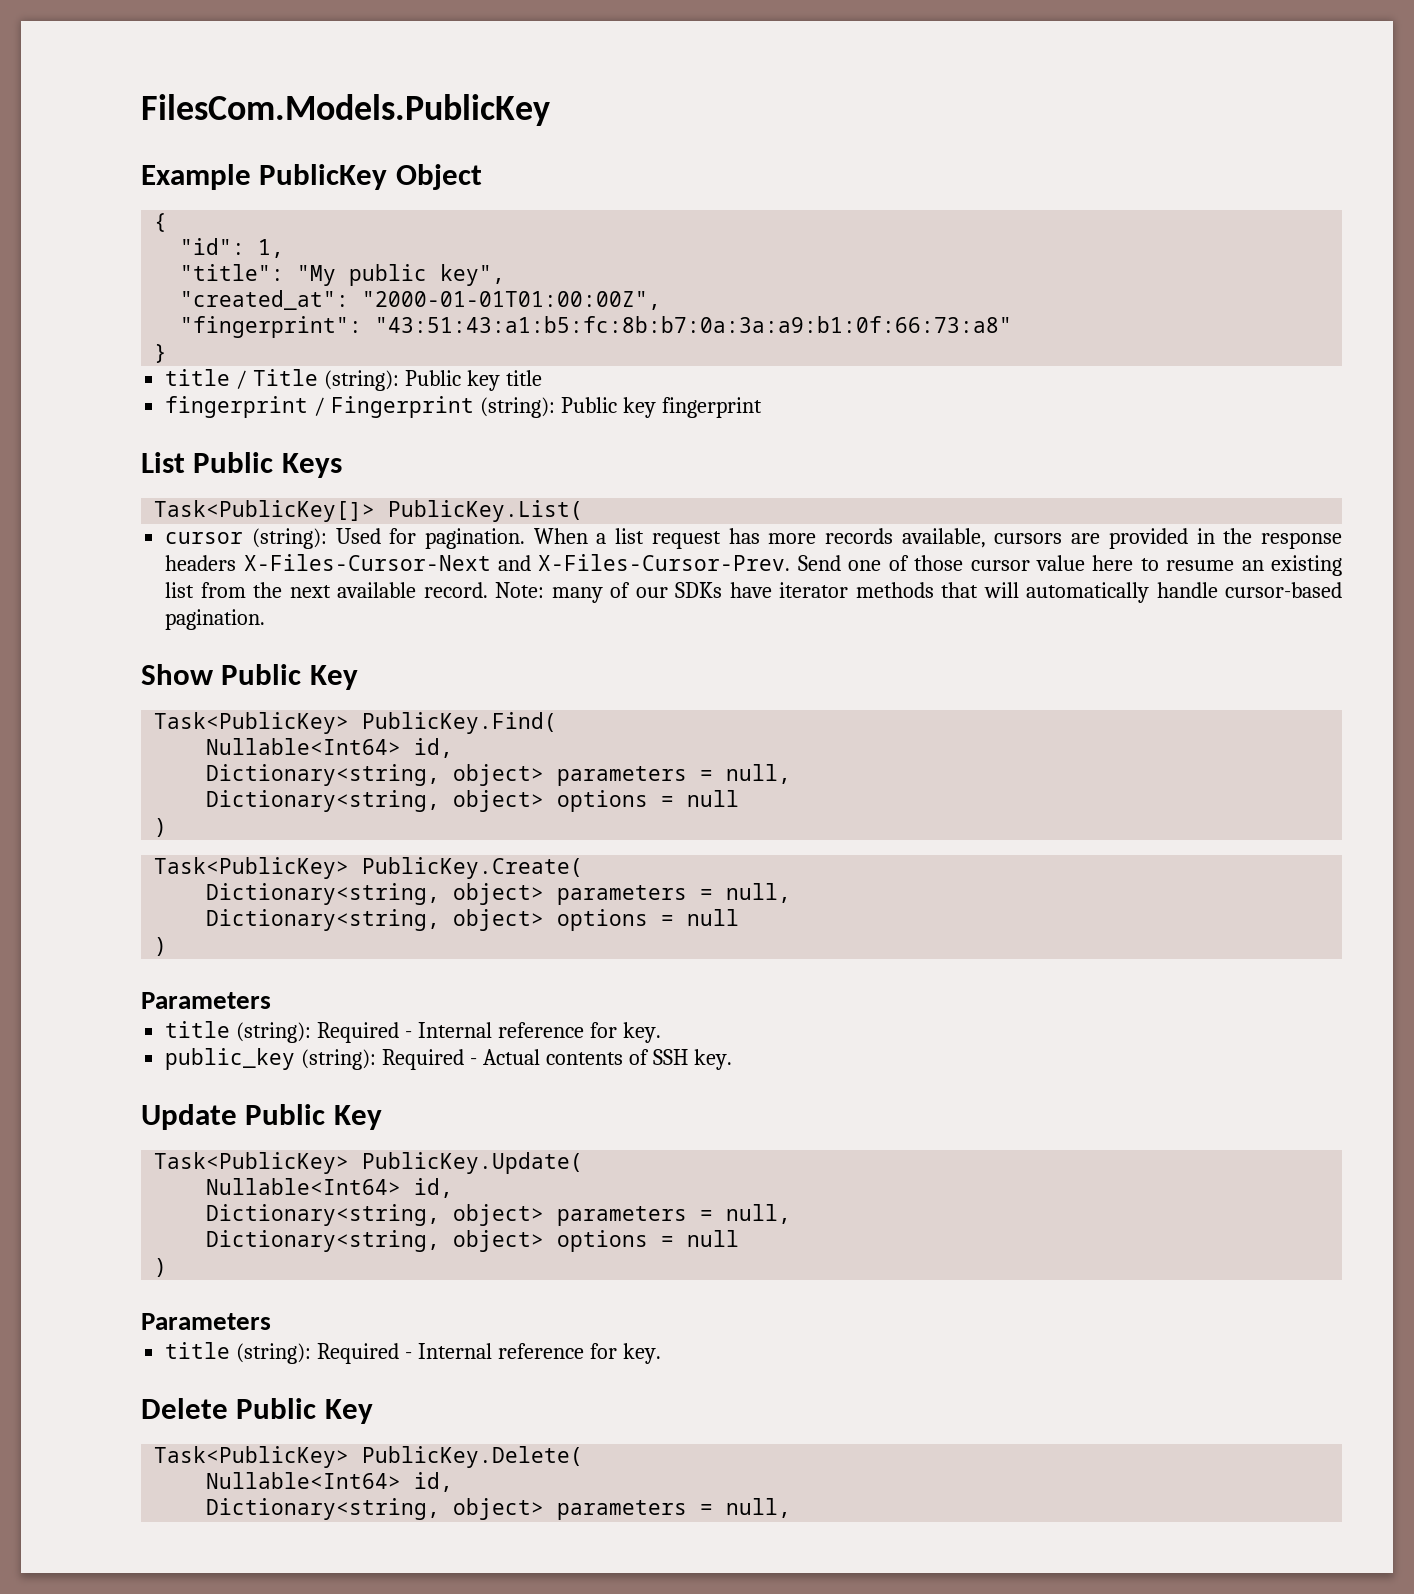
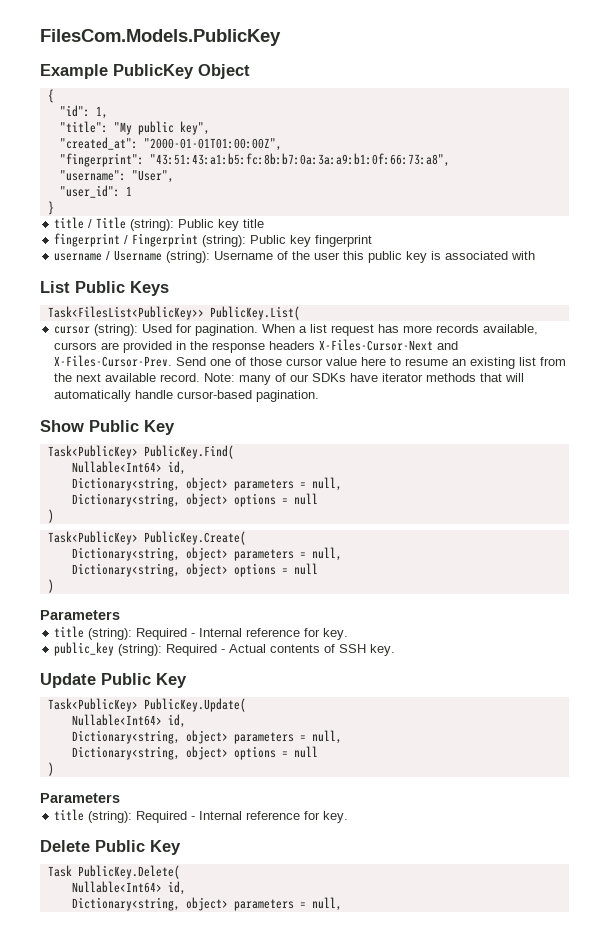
[375,316,1013,333] "43:51:43:a1:b5:fc:8b:b7:0a:3a:a9:b1:0f:66:73:a8" -> [149,153,450,167] [59,170,174,183] [59,185,132,198] "43:51:43:a1:b5:fc:8b:b7:0a:3a:a9:b1:0f:66:73:a8", // "username": "User", // "user_id": 1
(762, 407) none -> [54,250,536,263] // username / Username (string): Username of the user this public key is associated with
[154,500,376,522] Task<PublicKey[]> -> [47,306,204,320] Task<FilesList<PublicKey>>
[154,1446,350,1468] Task<PublicKey> -> [47,865,72,877] Task

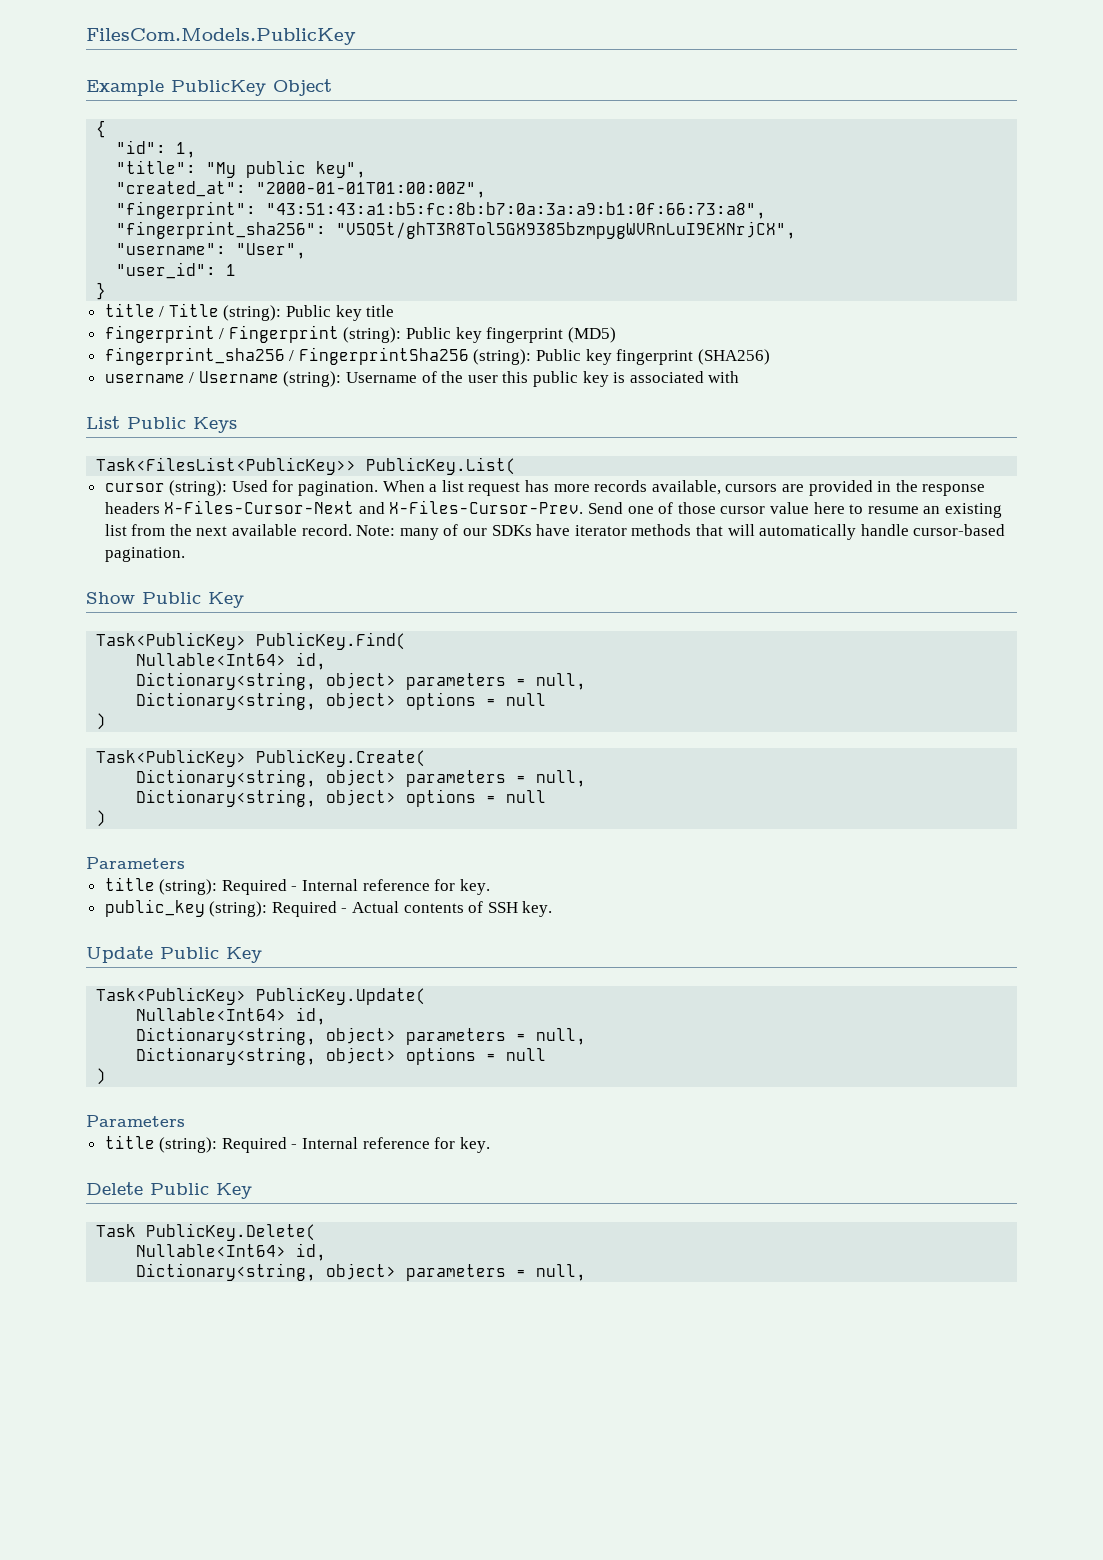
(450, 160) none -> [116,221,797,239] // "fingerprint_sha256": "V5Q5t/ghT3R8Tol5GX9385bzmpygWVRnLuI9EXNrjCX",
(373, 241) none -> [567,327,616,343] [104,347,770,365] (MD5) // fingerprint_sha256 / FingerprintSha256 (string): Public key fingerprint (SHA256)

